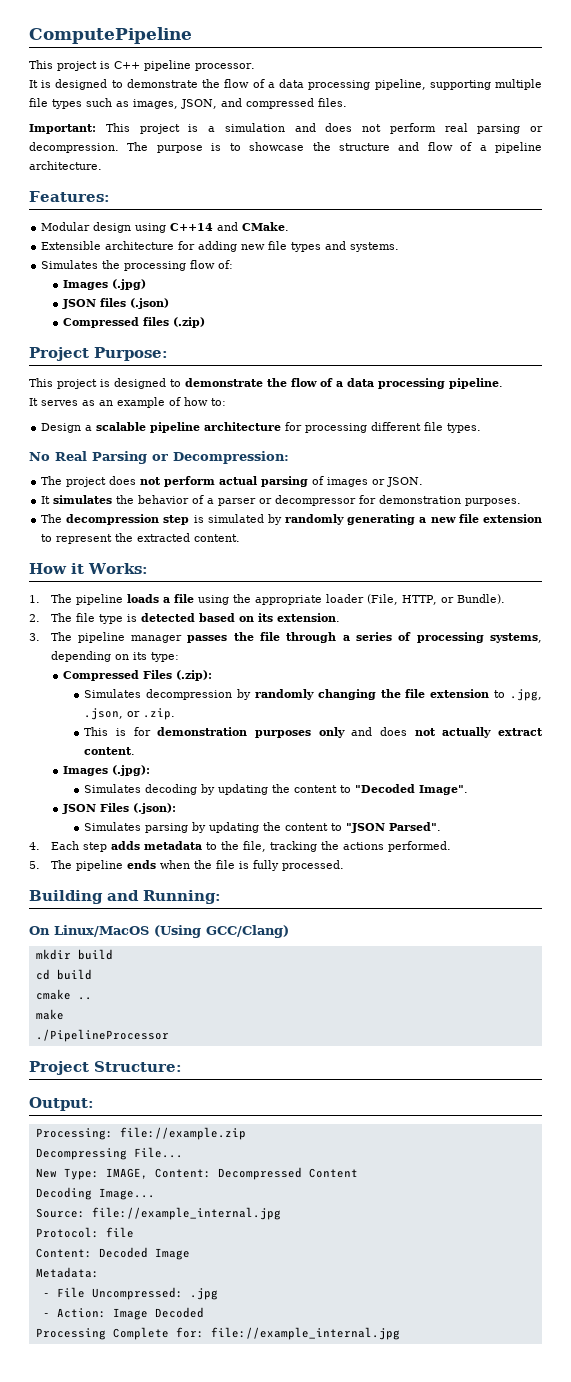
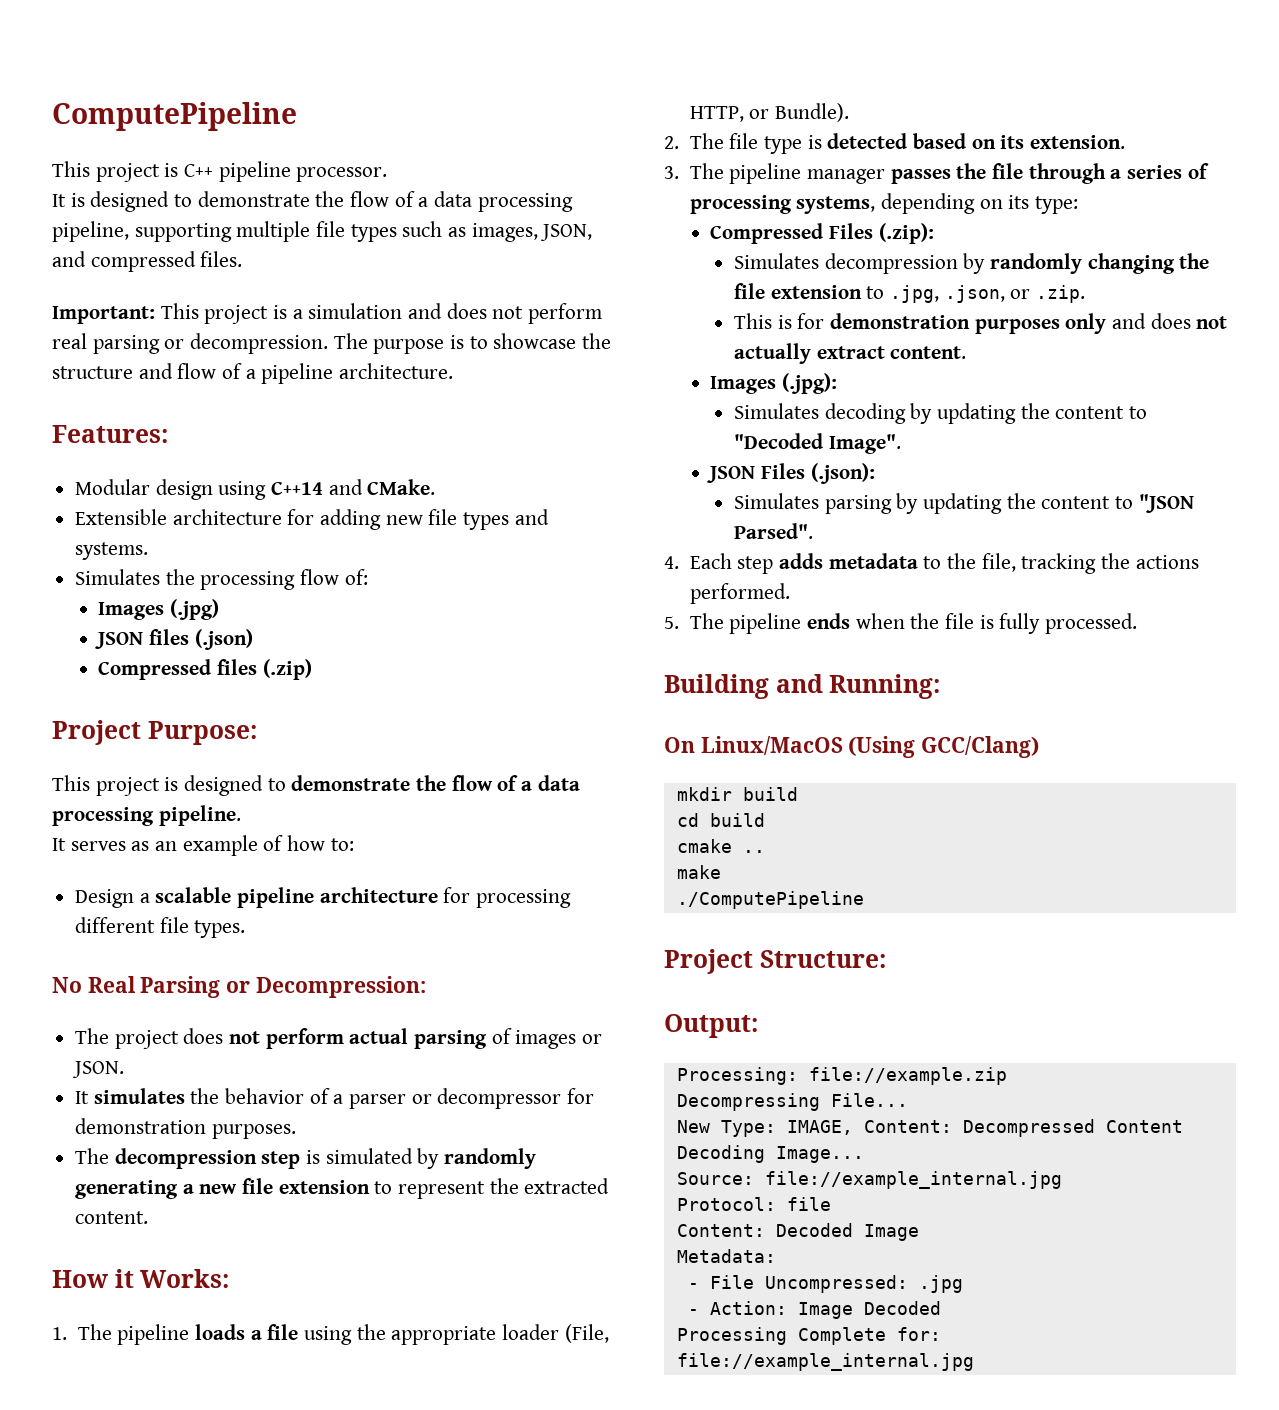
[35,1029,169,1042] ./PipelineProcessor -> [676,891,864,909] ./ComputePipeline

